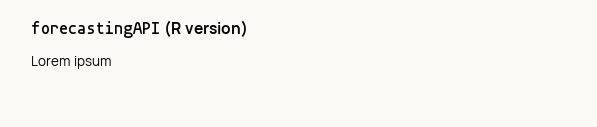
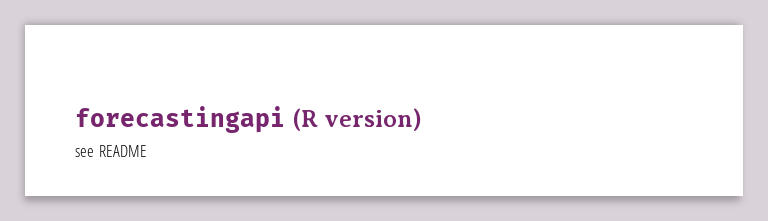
[31,21,160,38] forecastingAPI -> [75,106,285,133] forecastingapi
[31,56,111,69] Lorem ipsum -> [75,145,147,157] see README

